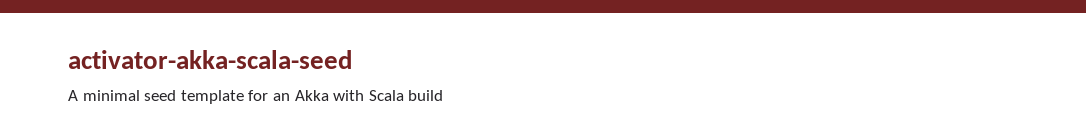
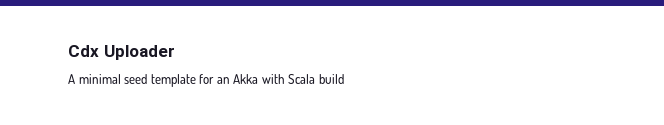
[68,50,352,69] activator-akka-scala-seed -> [68,45,175,60] Cdx Uploader

